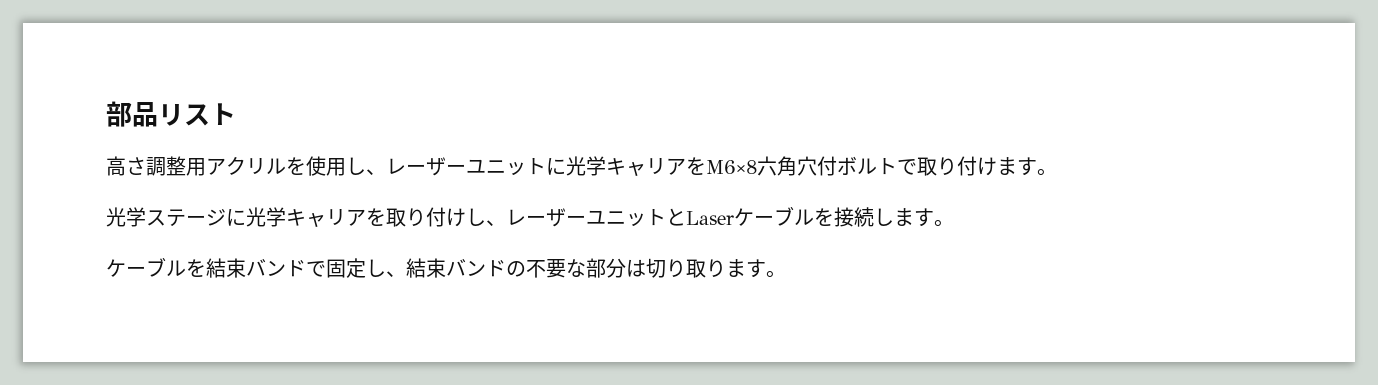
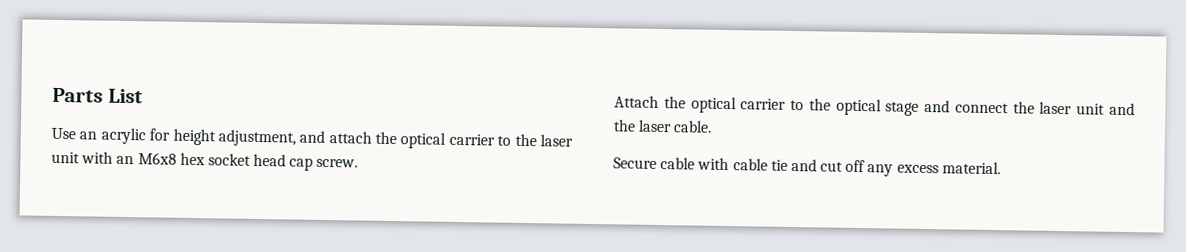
[106,101,236,127] [106,156,1057,176] [106,206,954,227] [106,257,786,278] 部品リスト // 高さ調整用アクリルを使用し、レーザーユニットに光学キャリアをM6×8六角穴付ボルトで取り付けます。 // 光学ステージに光学キャリアを取り付けし、レーザーユニットとLaserケーブルを接続します。 // ケーブルを結束バンドで固定し、結束バンドの不要な部分は切り取ります。 -> [52,87,143,104] [51,127,573,149] [51,151,359,171] [614,95,1135,116] [613,119,713,133] [613,157,1001,177] Parts List // Use an acrylic for height adjustment, and attach the optical carrier to the laser unit with an M6x8 hex socket head cap screw. // Attach the optical carrier to the optical stage and connect the laser unit and the laser cable. // Secure cable with cable tie and cut off any excess material.

